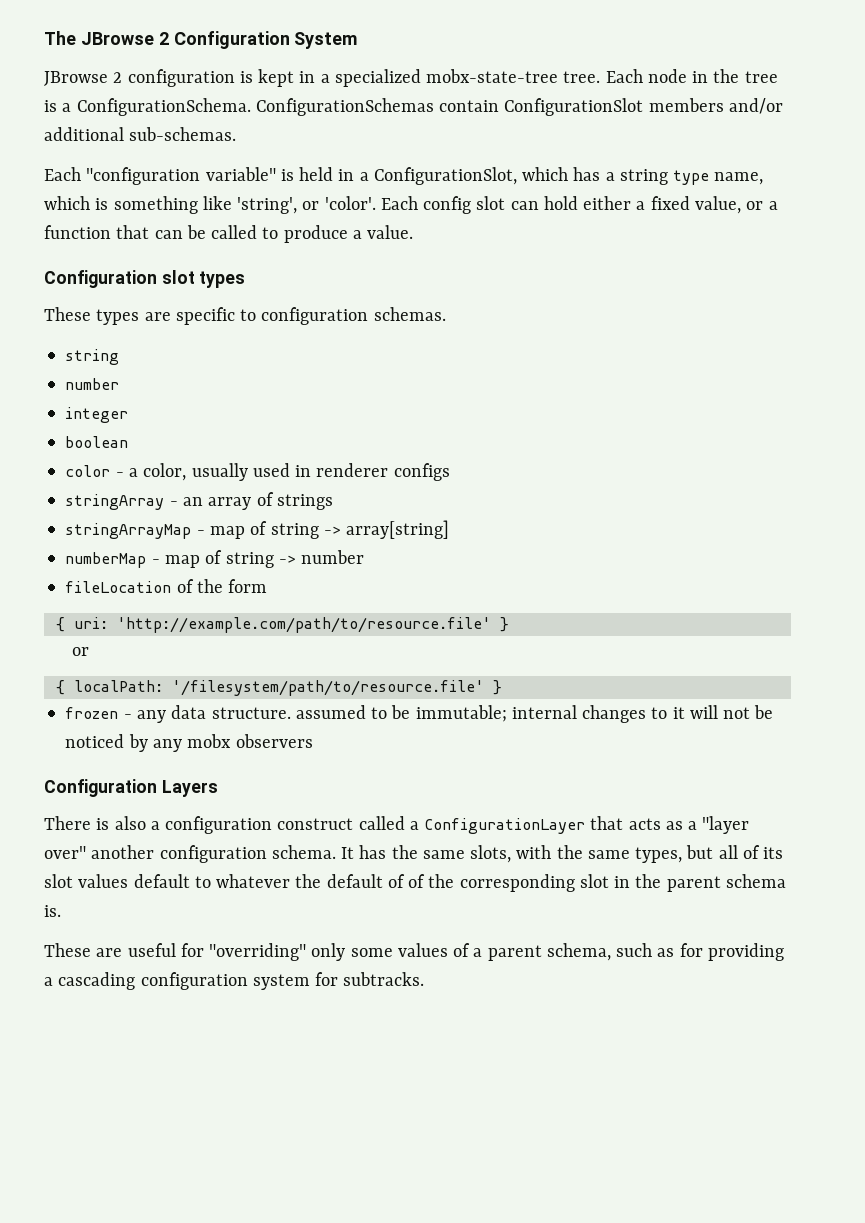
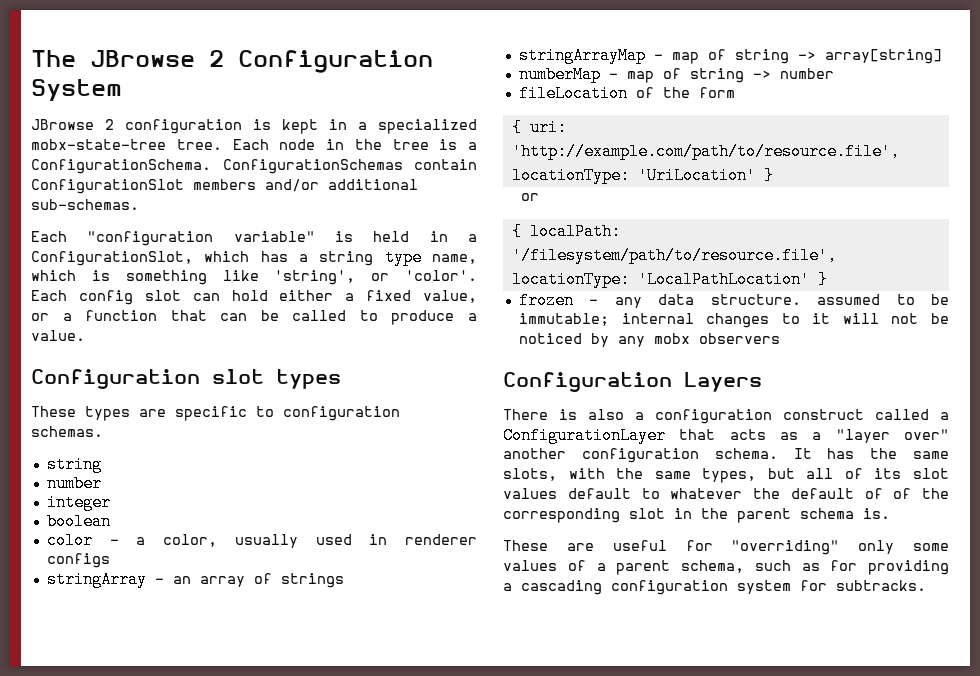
[116,617,491,633] 'http://example.com/path/to/resource.file' -> [511,143,900,160] [511,167,756,184] 'http://example.com/path/to/resource.file', locationType: 'UriLocation'
[171,680,484,696] '/filesystem/path/to/resource.file' -> [511,247,837,264] [511,271,810,288] '/filesystem/path/to/resource.file', locationType: 'LocalPathLocation'

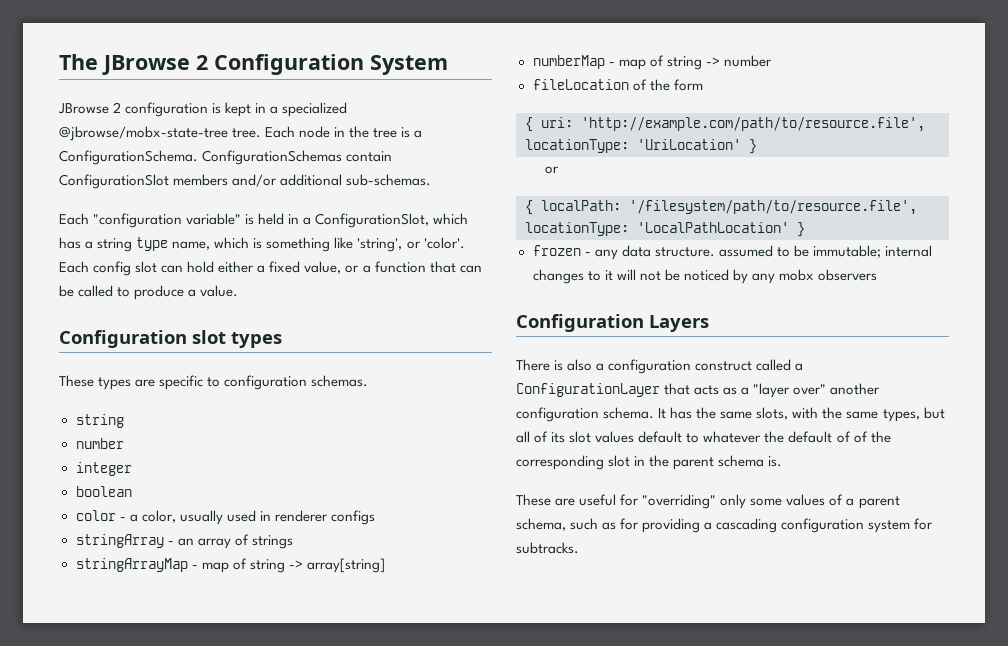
[31,139,166,150] mobx-state-tree -> [59,126,228,141] @jbrowse/mobx-state-tree

